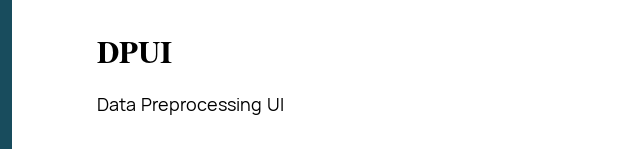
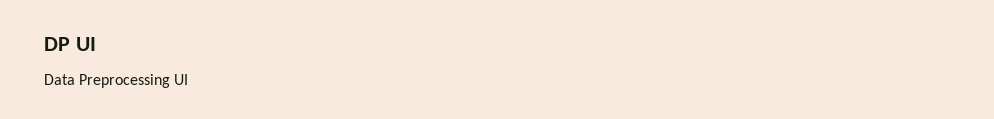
[97,42,172,63] DPUI -> [44,37,96,51] DP UI

